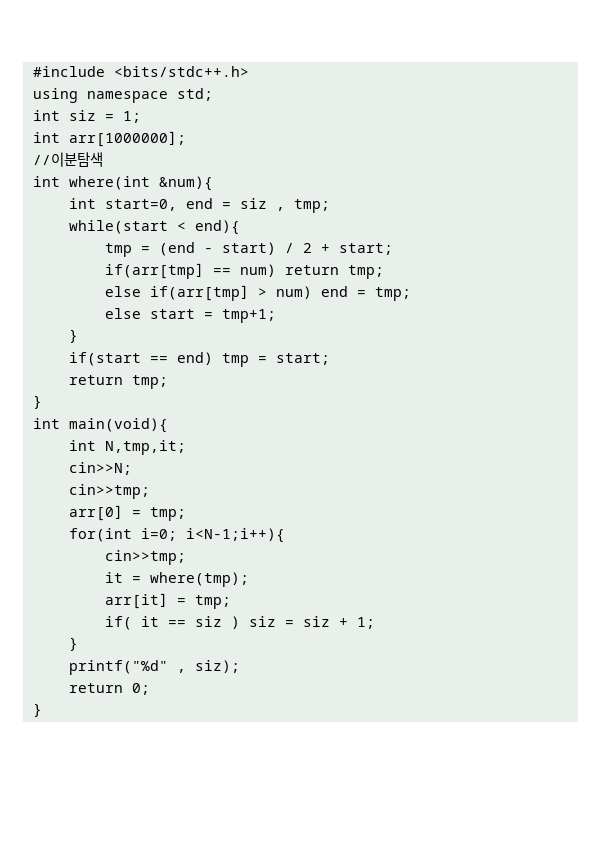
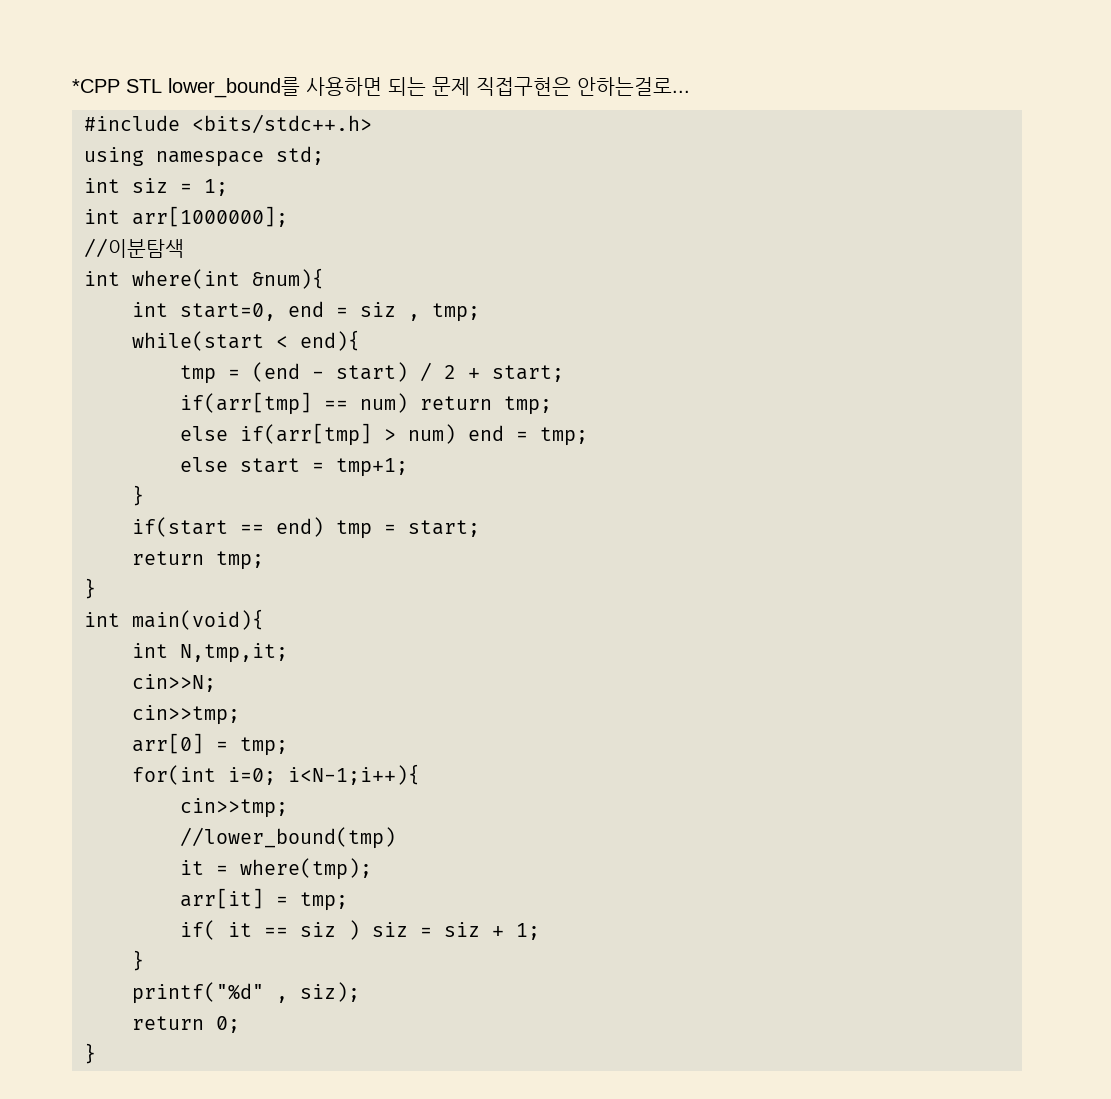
(32, 71) none -> [72,77,690,98] *CPP STL lower_bound를 사용하면 되는 문제 직접구현은 안하는걸로... //
(186, 557) none -> [180,827,396,849] // //lower_bound(tmp)

